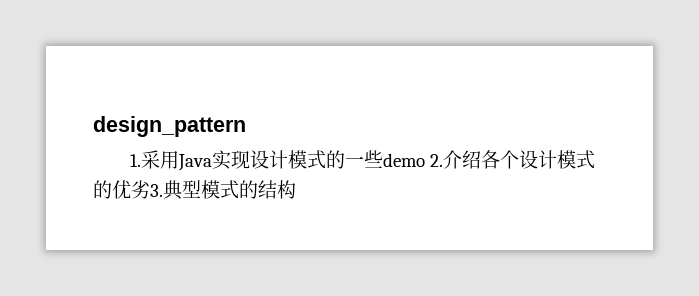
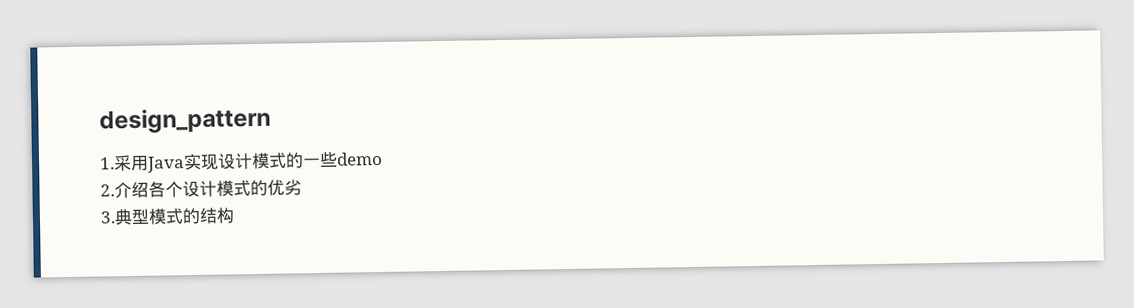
(425, 160) none -> (383, 158) //
(150, 189) none -> (302, 187) //

